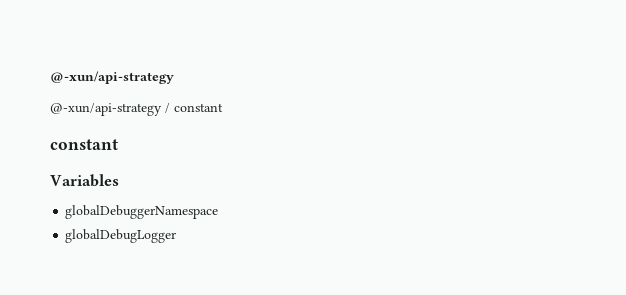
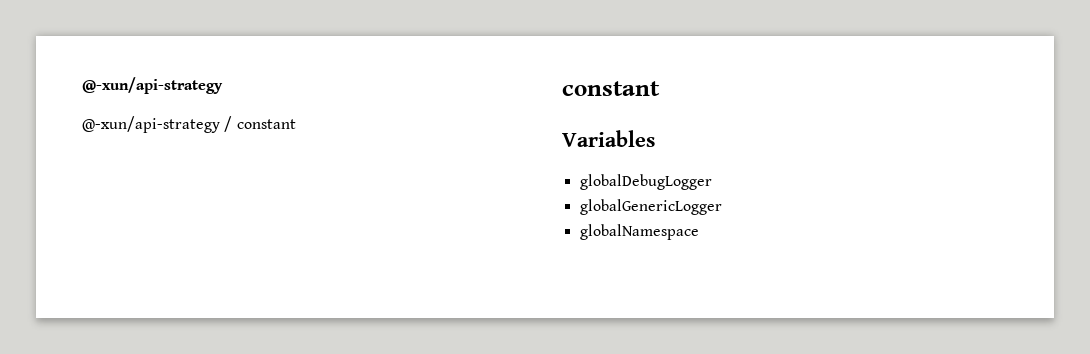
[65,205,219,219] [65,229,177,243] globalDebuggerNamespace // globalDebugLogger -> [579,174,712,190] [579,199,722,215] [579,224,699,240] globalDebugLogger // globalGenericLogger // globalNamespace

